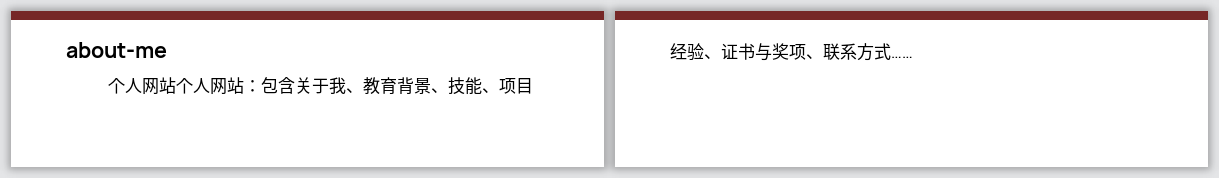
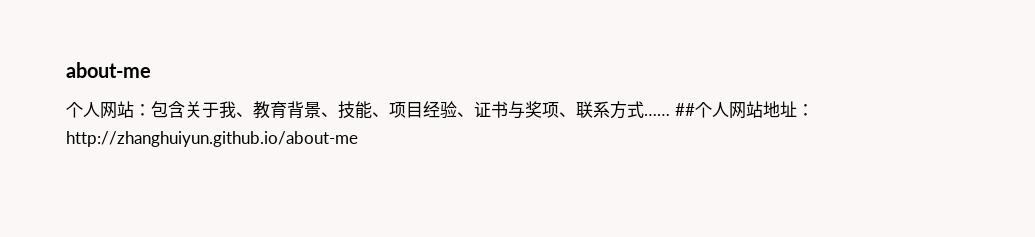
[176,77,245,95] 个人网站 -> (134, 109) none
(913, 57) none -> [674,101,814,119] [66,131,358,147] ##个人网站地址：http://zhanghuiyun.github.io/about-me

